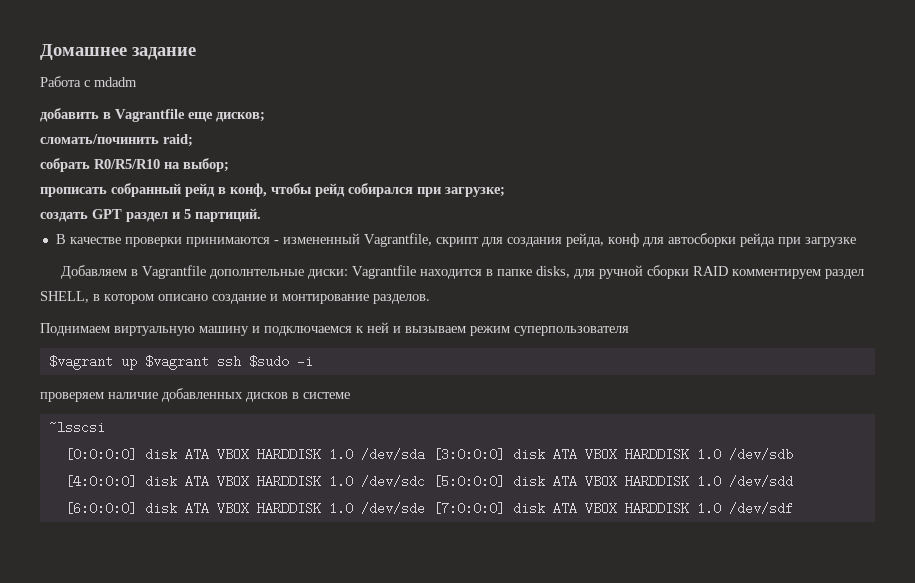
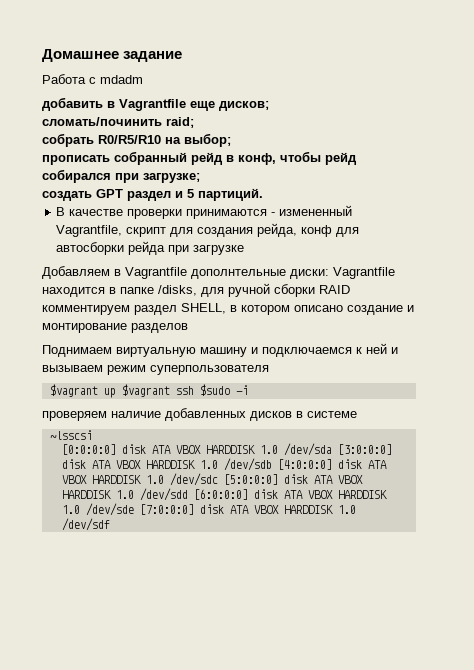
[535,266,570,278] disks, -> [158,285,197,296] /disks,
[373,294,430,304] разделов. -> [131,323,188,333] разделов

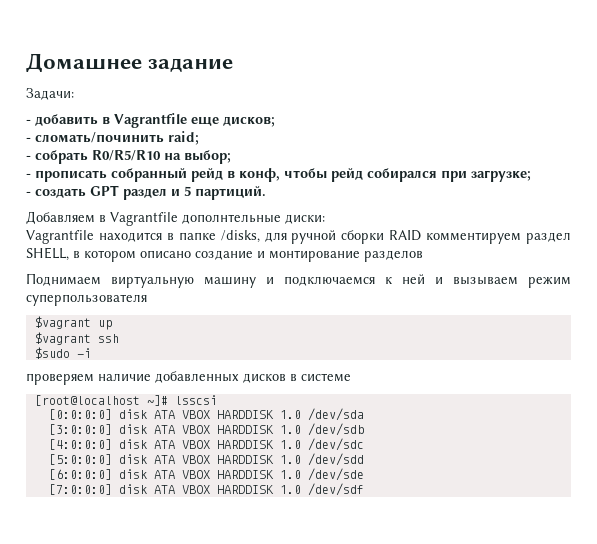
[42,74,143,84] Работа с mdadm // -> [26,88,74,100] [26,119,31,124] Задачи: // -
(269, 106) none -> [26,137,31,142] -
(194, 122) none -> [26,155,31,160] -
(231, 140) none -> [26,173,31,178] -
(200, 178) none -> [26,191,31,196] -
[56,205,353,219] [56,223,360,237] [56,241,245,255] // В качестве проверки принимаются - измененный Vagrantfile, скрипт для создания рейда, конф для автосборки рейда при загрузке -> (266, 193) none
(329, 274) none -> (325, 219) //
(116, 393) none -> (112, 325) //
(194, 390) none -> (119, 338) //
[49,430,92,440] ~lsscsi -> [34,395,217,406] [root@localhost ~]# lsscsi
(332, 449) none -> (364, 414) //
(272, 464) none -> (364, 429) //
(218, 479) none -> (364, 444) //
(188, 494) none -> (364, 459) //
(134, 509) none -> (364, 474) //

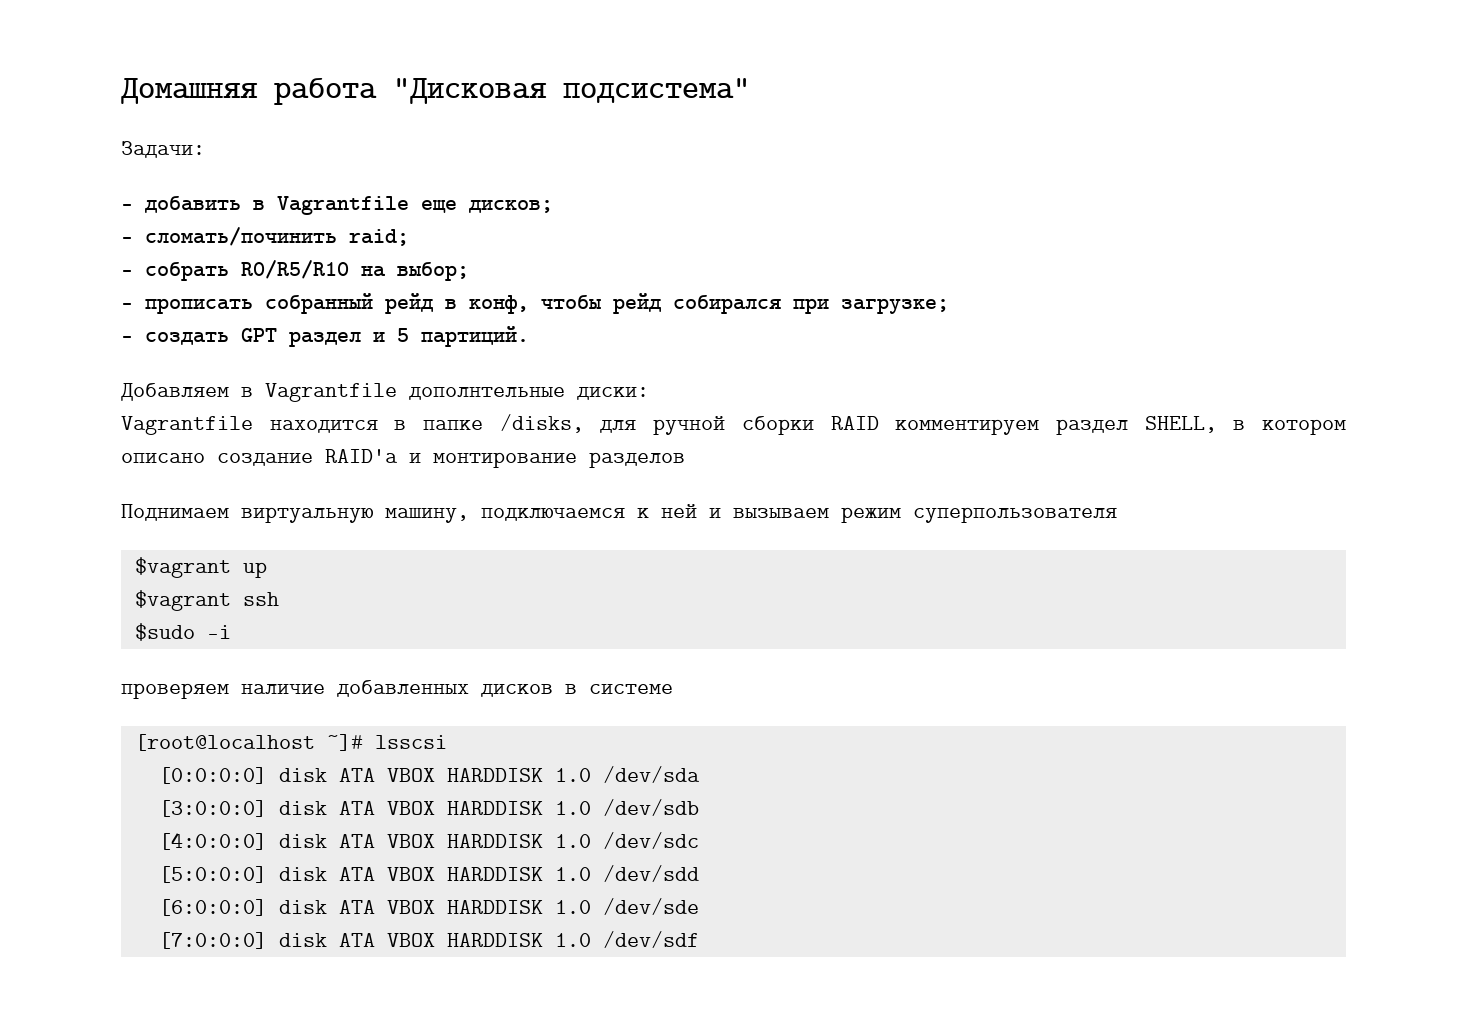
[26,53,234,73] Домашнее задание -> [121,78,750,105] Домашняя работа "Дисковая подсистема"
(253, 255) none -> [325,449,398,463] RAID'a
[204,277,274,288] машину и -> [385,508,469,523] машину,

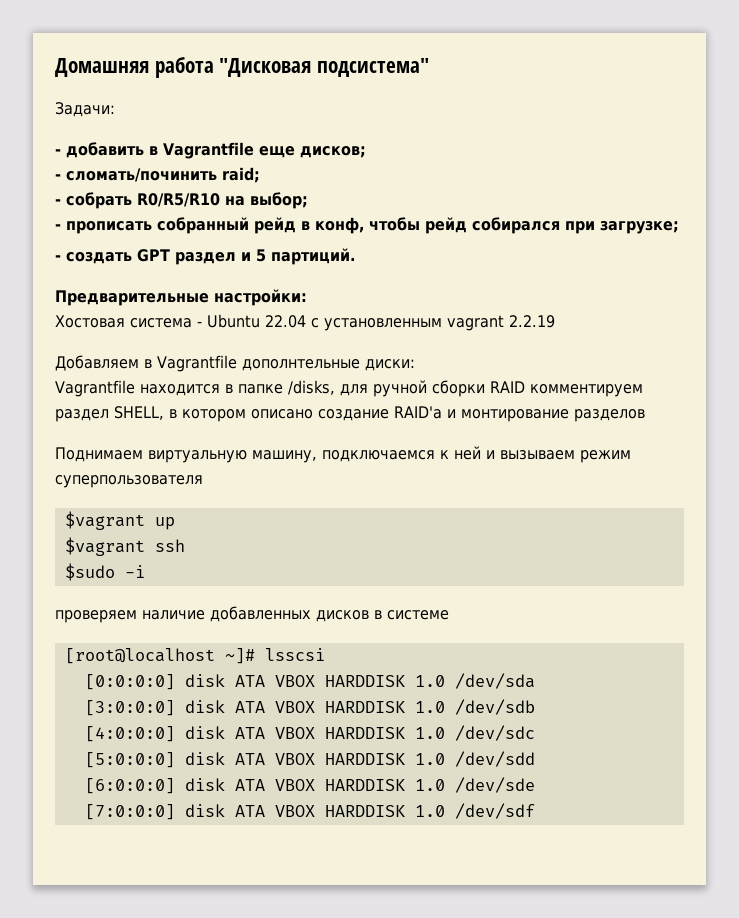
(529, 336) none -> [55,289,307,306] [55,314,555,331] // Предварительные настройки: // Хостовая система - Ubuntu 22.04 с установленным vagrant 2.2.19

